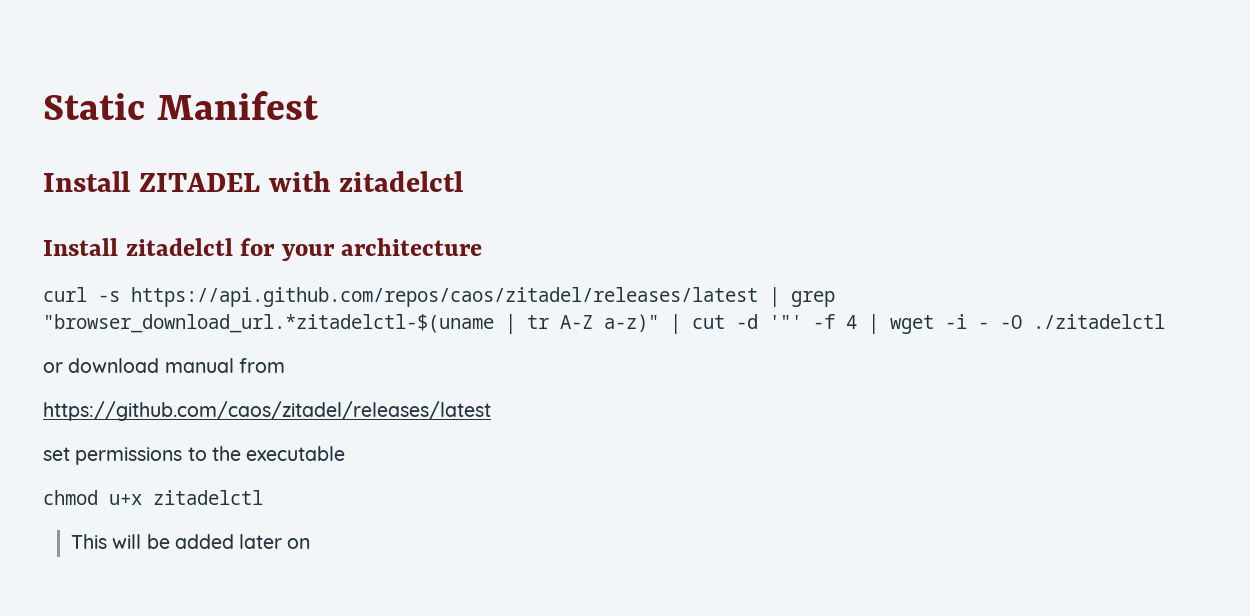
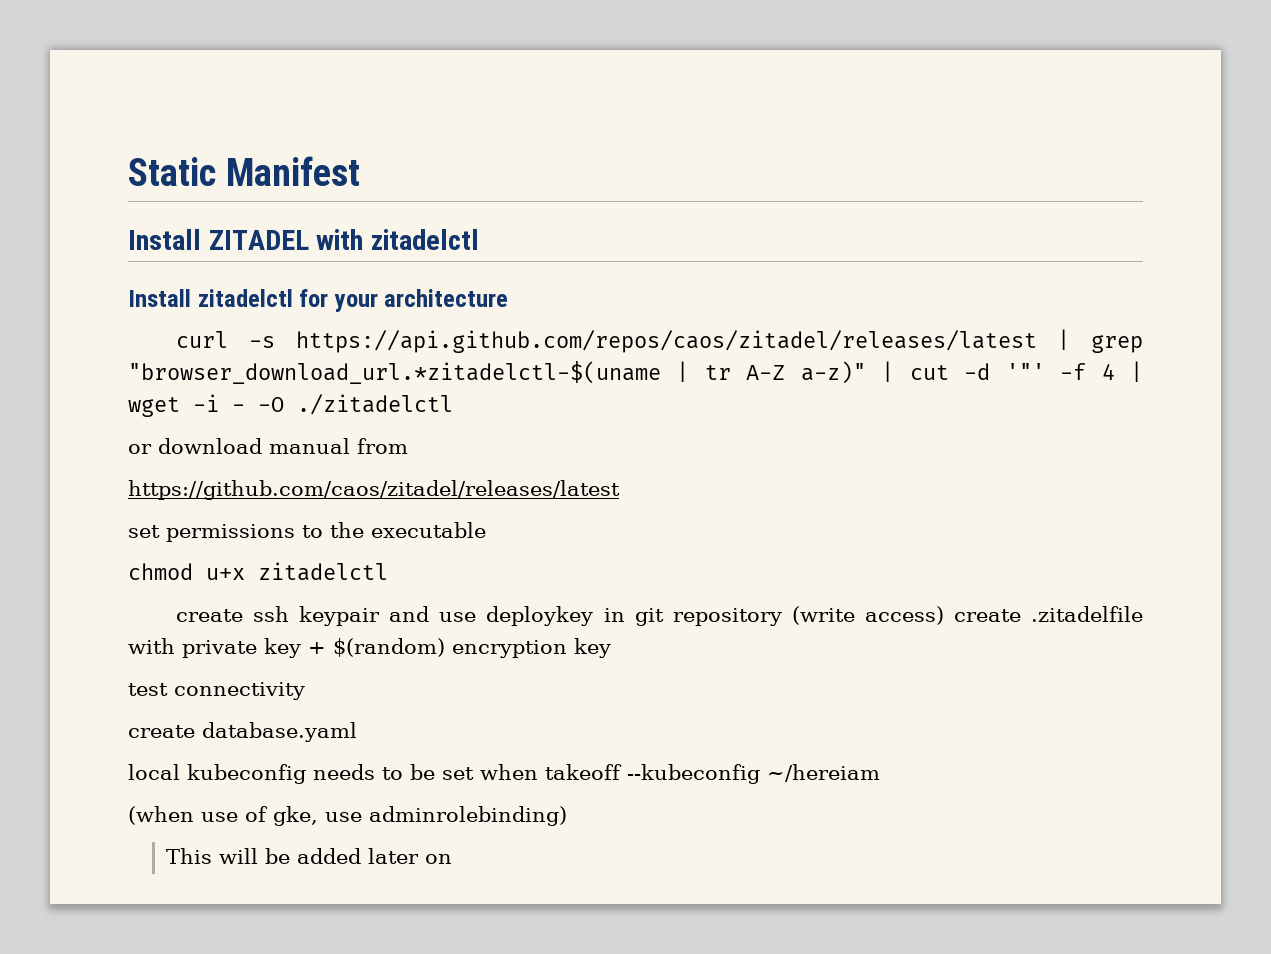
(263, 497) none -> [176,606,1144,626] [128,638,611,658] [128,682,305,700] [128,722,357,742] [128,764,880,784] [128,806,567,826] // create ssh keypair and use deploykey in git repository (write access) create .zitadelfile with private key + $(random) encryption key // test connectivity // create database.yaml // local kubeconfig needs to be set when takeoff --kubeconfig ~/hereiam // (when use of gke, use adminrolebinding)

